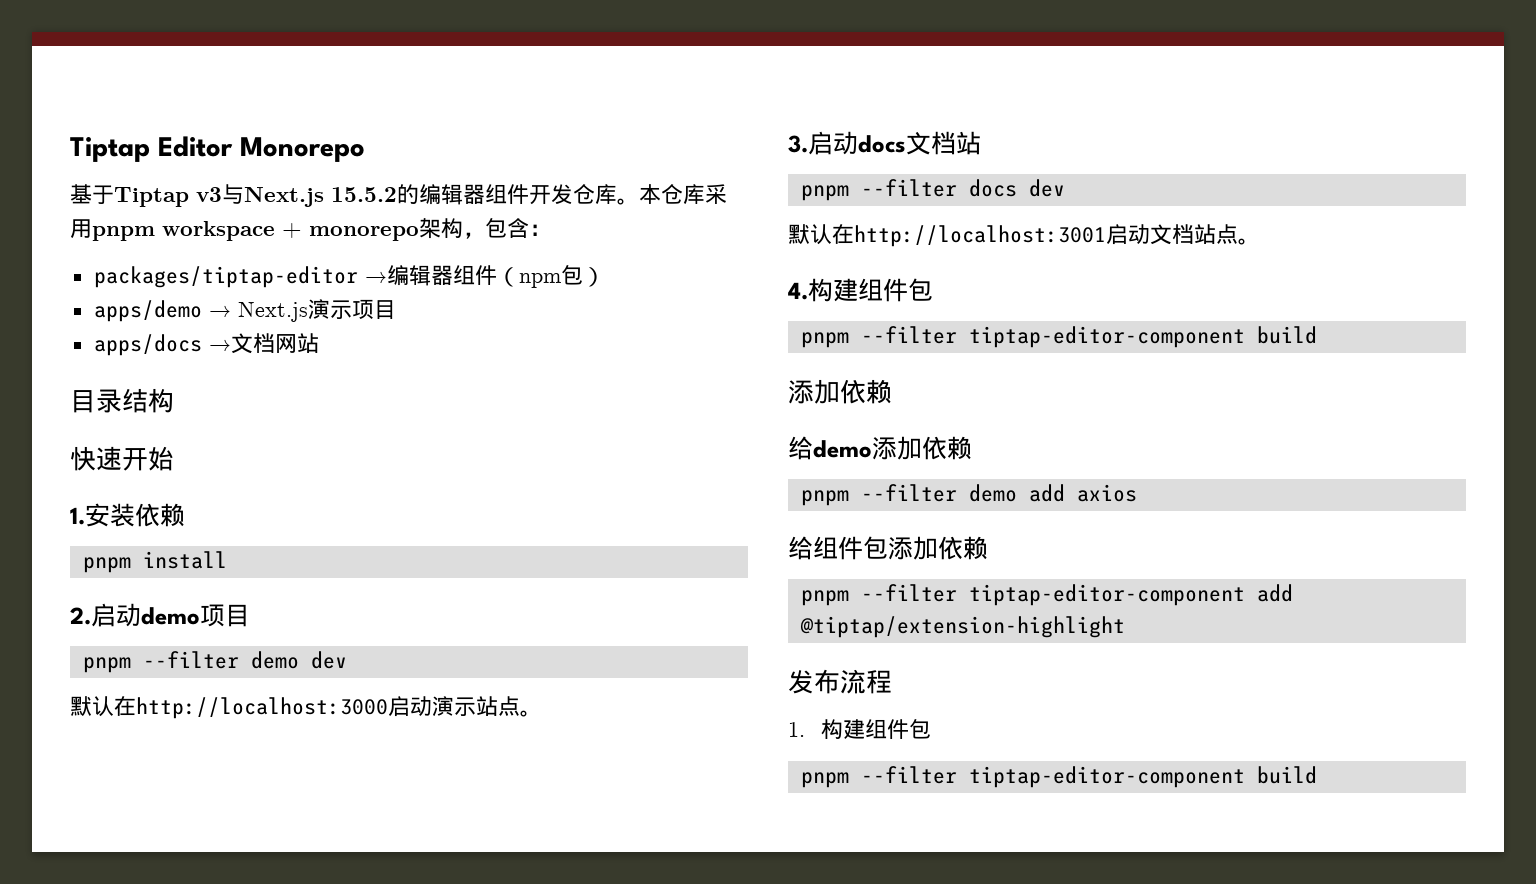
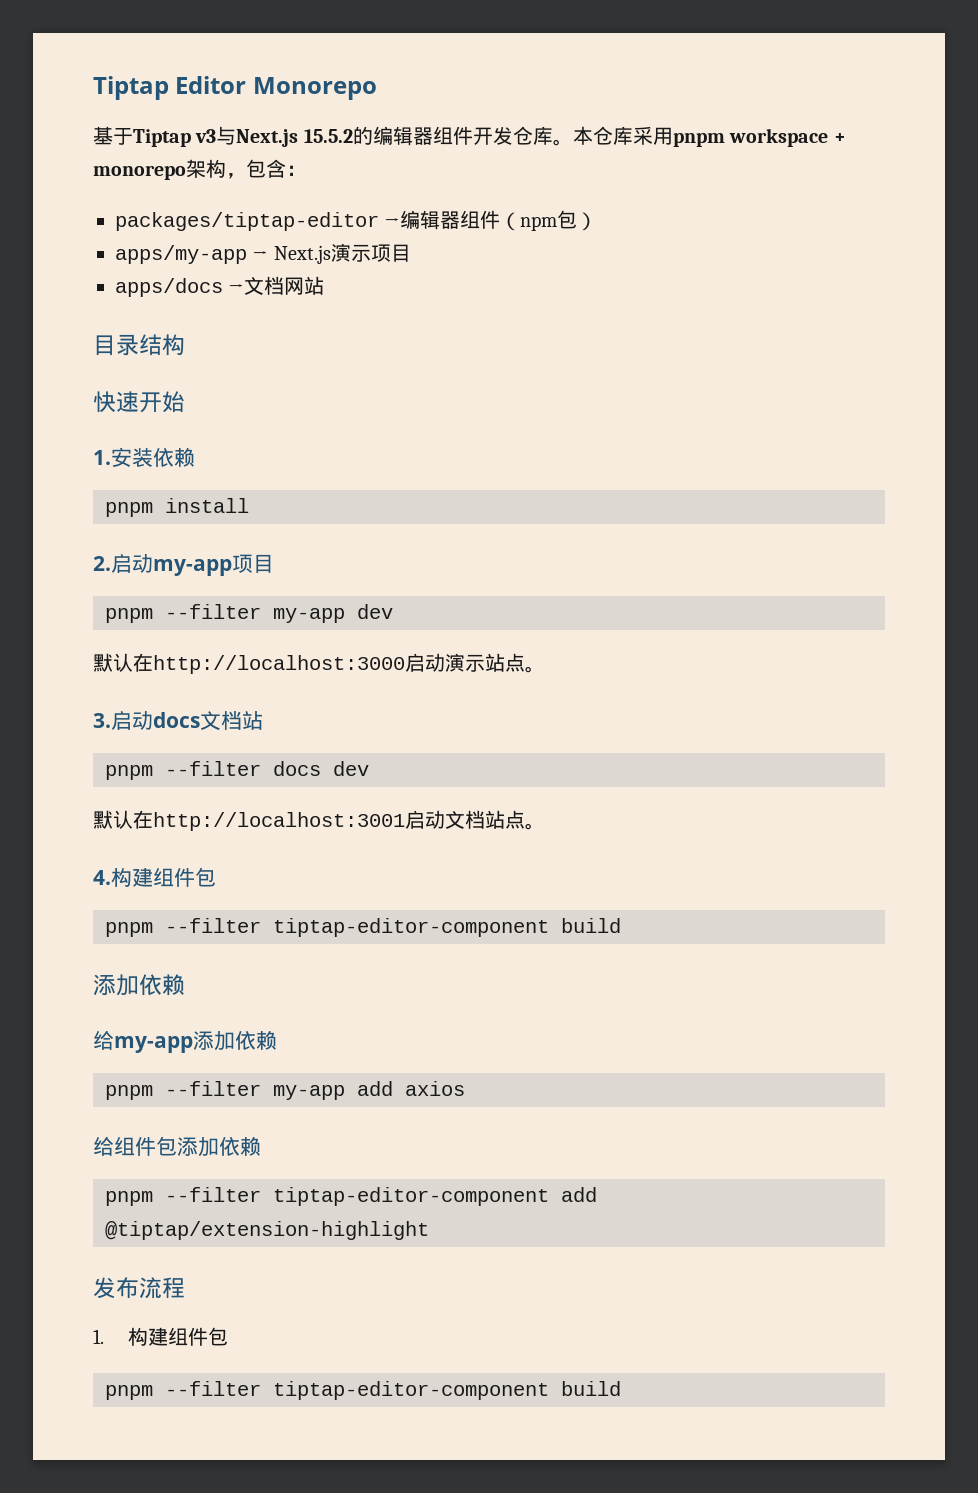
[93,300,202,322] apps/demo -> [115,245,247,264] apps/my-app
[141,607,200,625] demo -> [153,559,232,576] my-app
[250,651,299,669] demo -> [273,608,345,623] my-app
[813,436,972,460] [800,484,1017,506] demo添加依赖 // pnpm --filter demo -> [114,1031,277,1053] [105,1081,345,1100] my-app添加依赖 // pnpm --filter my-app

